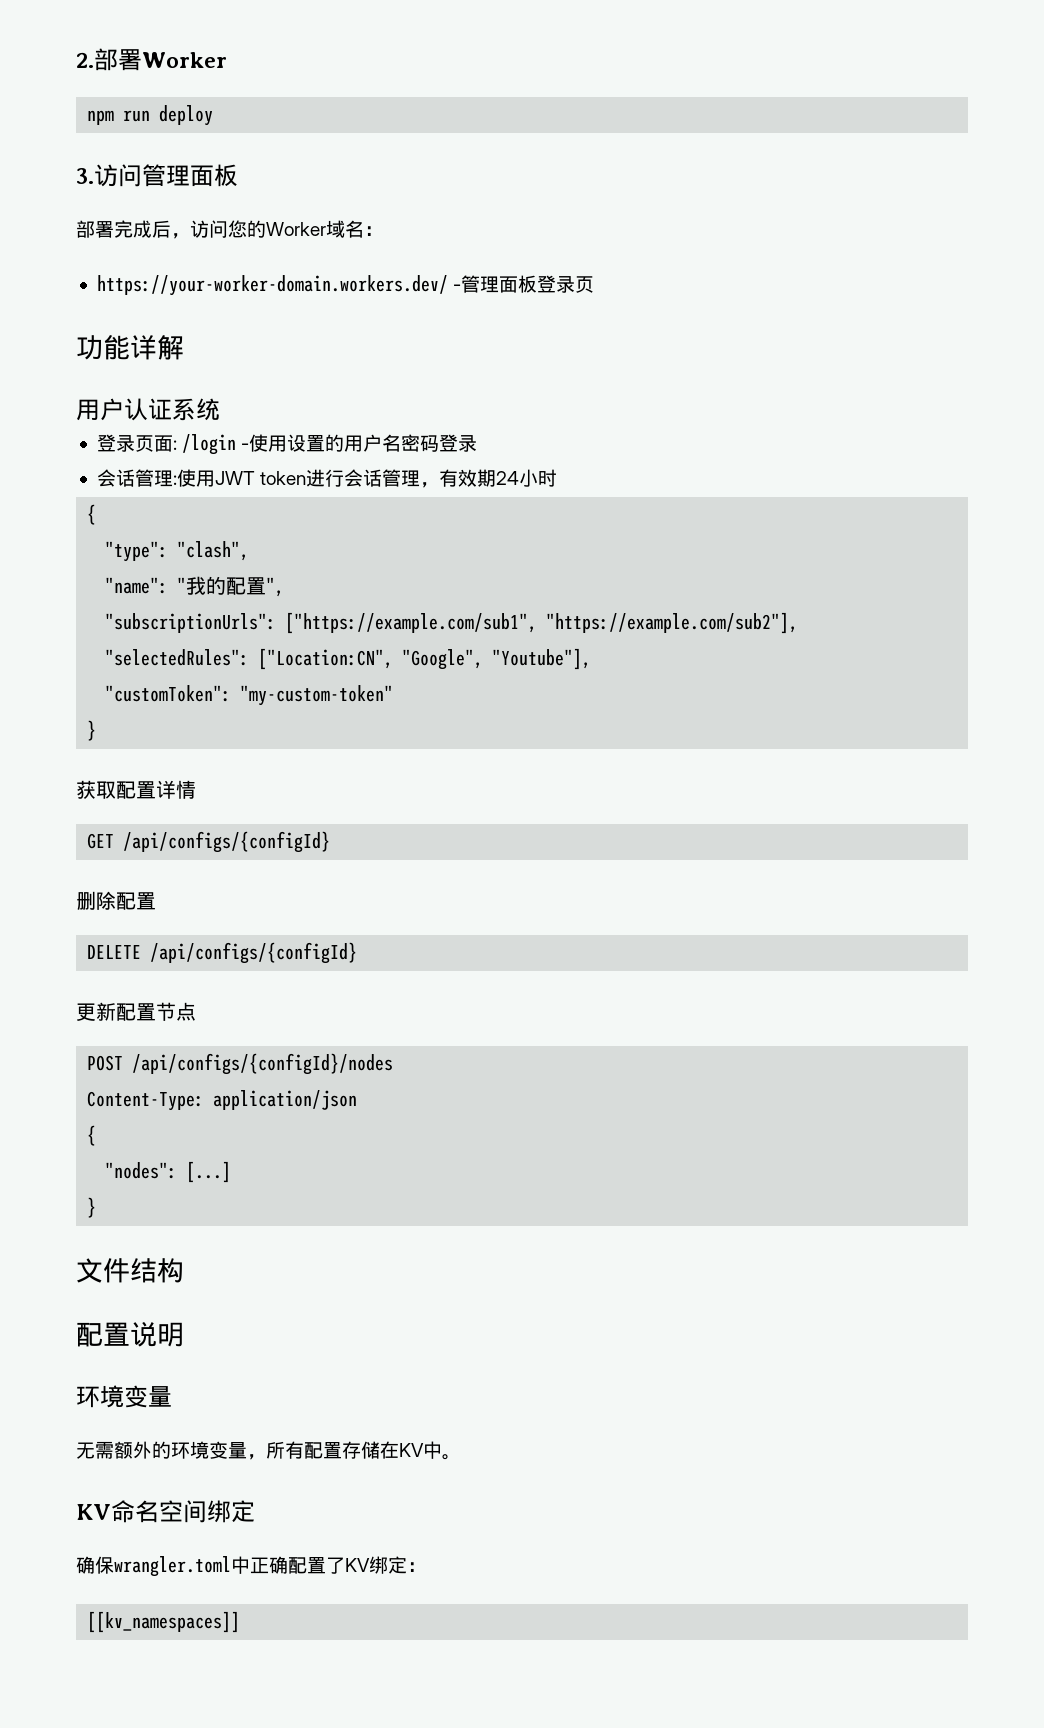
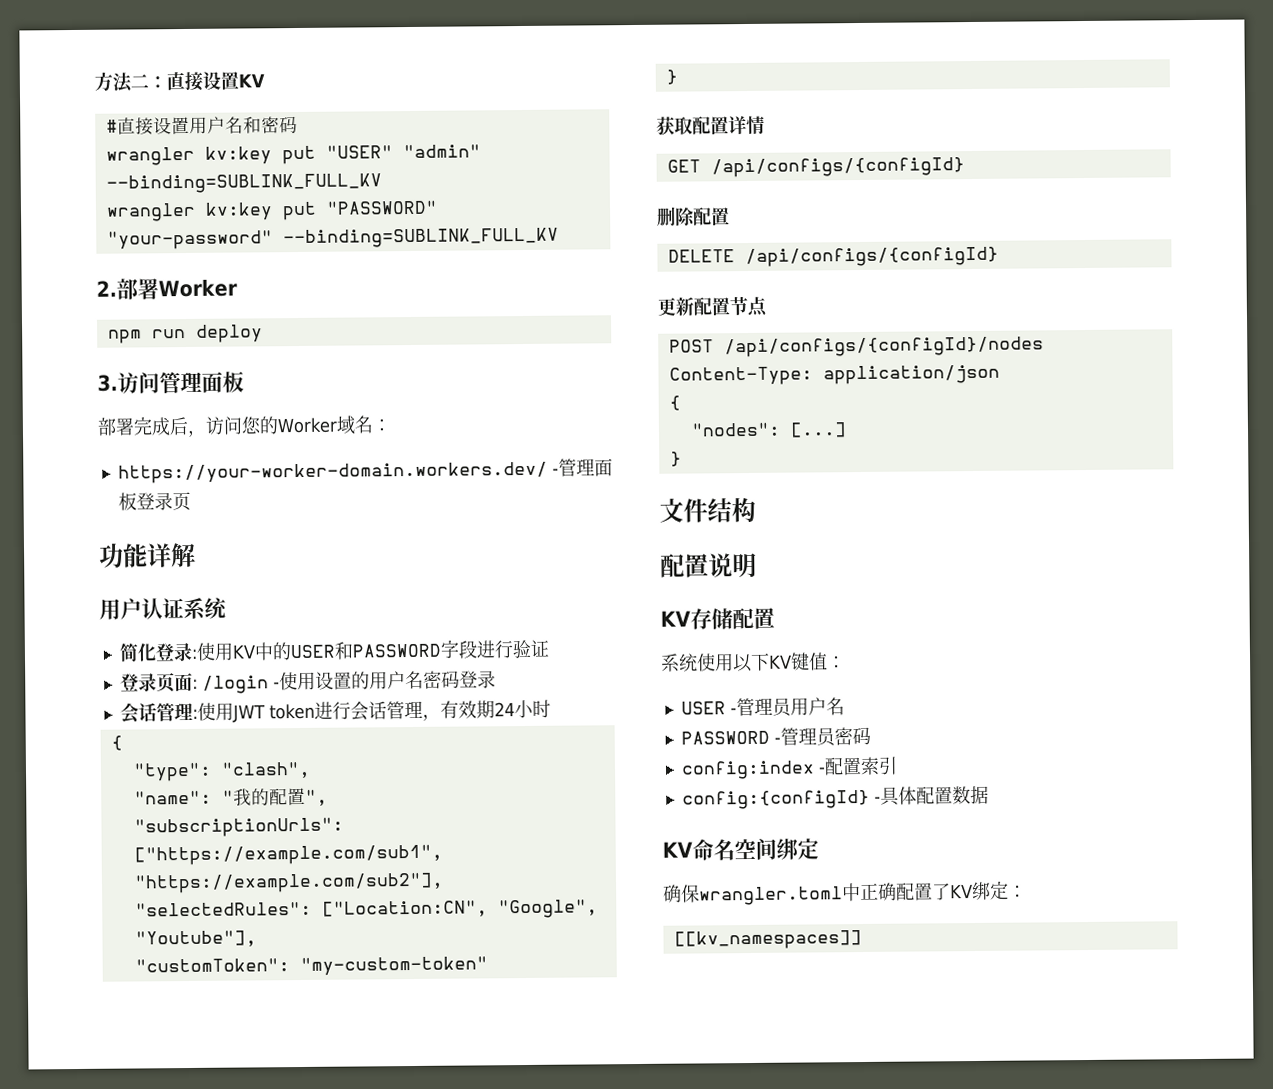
(76, 60) none -> [94,71,265,93] [105,116,298,136] [105,144,481,166] [105,173,382,194] [105,200,438,222] [106,227,559,250] 方法二：直接设置KV // #直接设置用户名和密码 // wrangler kv:key put "USER" "admin" --binding=SUBLINK_FULL_KV // wrangler kv:key put "PASSWORD" "your-password" --binding=SUBLINK_FULL_KV //
(220, 409) none -> [118,639,549,662] // 简化登录:使用KV中的USER和PASSWORD字段进行验证
[76,1385,172,1408] [76,1441,461,1460] 环境变量 // 无需额外的环境变量，所有配置存储在KV中。 -> [660,607,775,630] [660,652,846,673] [680,697,845,717] [680,726,871,747] [680,756,898,780] [681,785,989,810] KV存储配置 // 系统使用以下KV键值： // USER -管理员用户名 // PASSWORD -管理员密码 // config:index -配置索引 // config:{configId} -具体配置数据

